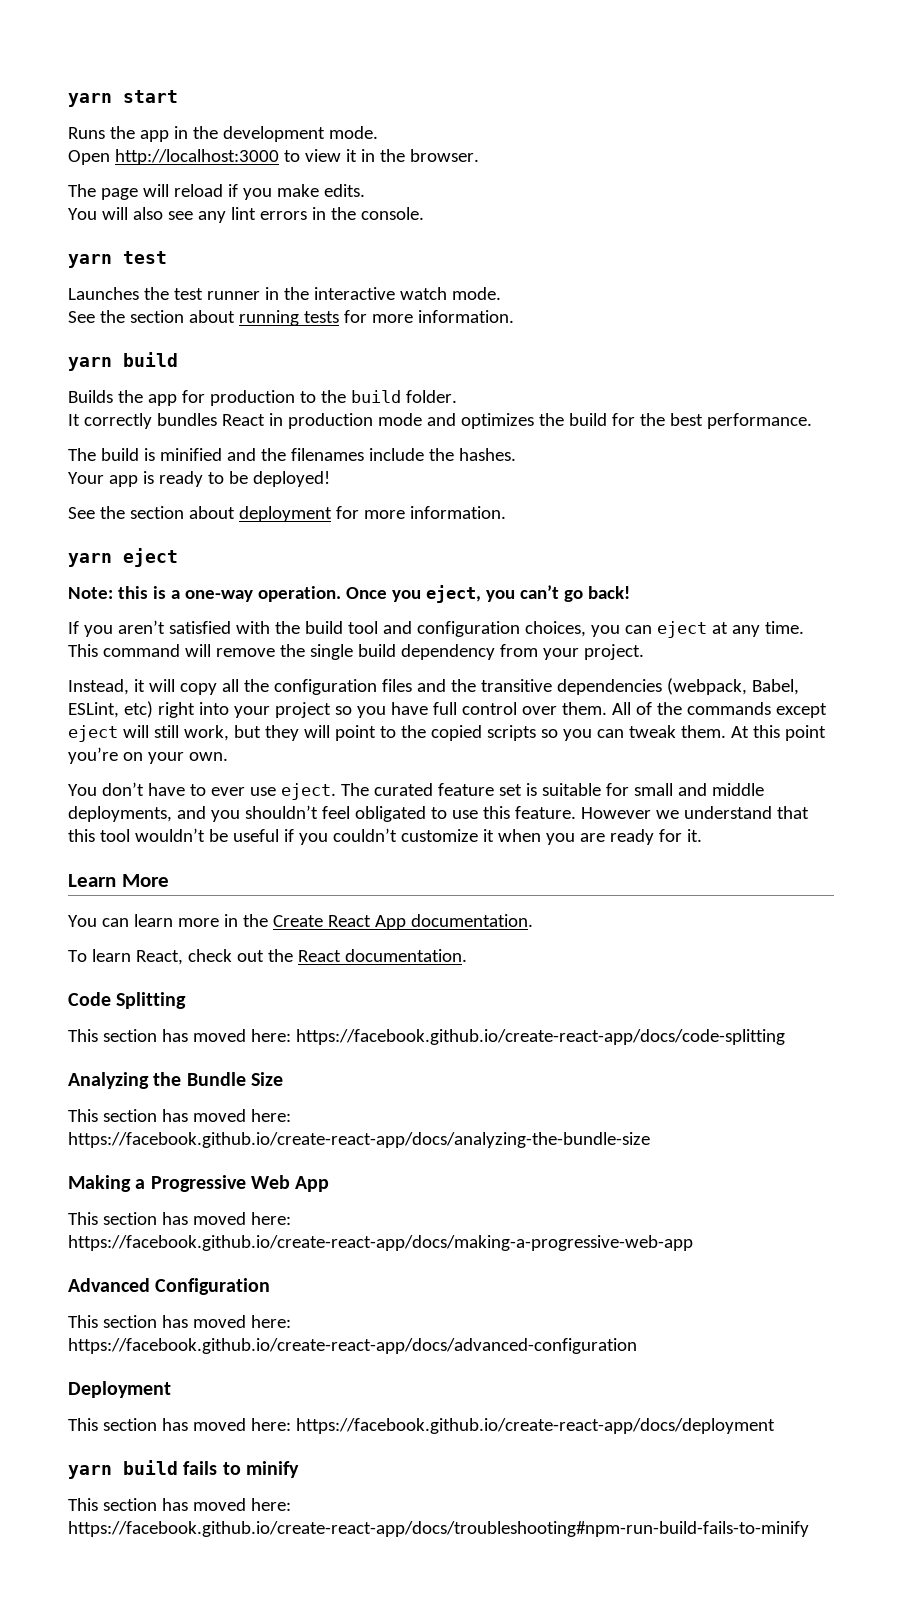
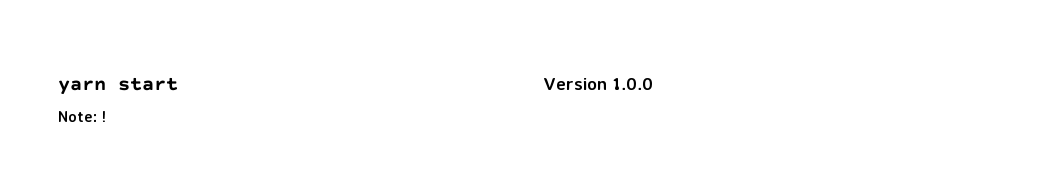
[68,126,378,142] [68,149,479,165] [68,184,365,200] [68,207,424,223] [68,251,167,268] [68,287,501,300] [68,310,514,326] [68,352,178,371] [68,390,457,406] [68,413,812,429] [68,448,516,461] [68,471,330,487] [68,506,506,522] [68,548,178,567] [68,585,630,603] [68,620,804,638] [68,644,644,660] [68,678,799,695] [68,701,827,718] [68,725,826,742] [68,747,228,764] [68,782,764,800] [68,805,809,822] [68,828,702,845] [68,874,169,887] [68,914,533,930] [68,949,467,965] [68,992,187,1009] [68,1029,785,1045] [68,1072,283,1089] [68,1109,291,1122] [68,1132,650,1148] [68,1175,330,1192] [68,1212,291,1225] [68,1235,693,1251] [68,1278,271,1295] [68,1315,291,1328] [68,1338,637,1354] [68,1381,171,1398] [68,1418,775,1434] [68,1460,299,1479] [68,1498,291,1511] [68,1521,809,1537] Runs the app in the development mode. // Open http://localhost:3000 to view it in the browser. // The page will reload if you make edits. // You will also see any lint errors in the console. // yarn test // Launches the test runner in the interactive watch mode. // See the section about running tests for more information. // yarn build // Builds the app for production to the build folder. // It correctly bundles React in production mode and optimizes the build for the best performance. // The build is minified and the filenames include the hashes. // Your app is ready to be deployed! // See the section about deployment for more information. // yarn eject // Note: this is a one-way operation. Once you eject, you can’t go back! // If you aren’t satisfied with the build tool and configuration choices, you can eject at any time. This command will remove the single build dependency from your project. // Instead, it will copy all the configuration files and the transitive dependencies (webpack, Babel, ESLint, etc) right into your project so you have full control over them. All of the commands except eject will still work, but they will point to the copied scripts so you can tweak them. At this point you’re on your own. // You don’t have to ever use eject. The curated feature set is suitable for small and middle deployments, and you shouldn’t feel obligated to use this feature. However we understand that this tool wouldn’t be useful if you couldn’t customize it when you are ready for it. // Learn More // You can learn more in the Create React App documentation. // To learn React, check out the React documentation. // Code Splitting // This section has moved here: https://facebook.github.io/create-react-app/docs/code-splitting // Analyzing the Bundle Size // This section has moved here: https://facebook.github.io/create-react-app/docs/analyzing-the-bundle-size // Making a Progressive Web App // This section has moved here: https://facebook.github.io/create-react-app/docs/making-a-progressive-web-app // Advanced Configuration // This section has moved here: https://facebook.github.io/create-react-app/docs/advanced-configuration // Deployment // This section has moved here: https://facebook.github.io/create-react-app/docs/deployment // yarn build fails to minify // This section has moved here: https://facebook.github.io/create-react-app/docs/troubleshooting#npm-run-build-fails-to-minify -> [58,111,107,122] [543,78,653,90] Note: ! // Version 1.0.0

